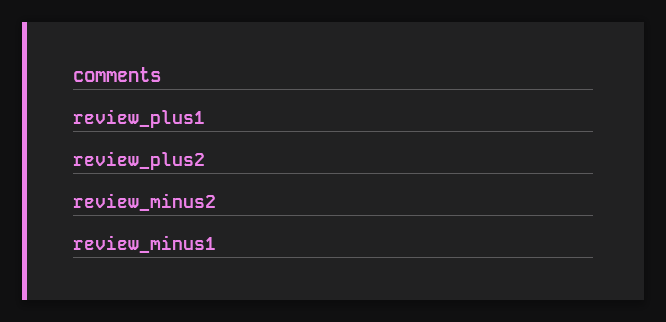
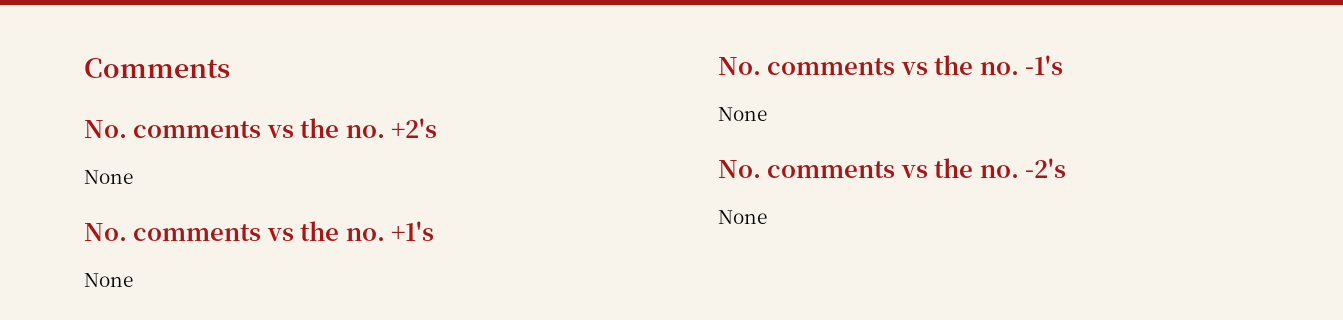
[73,67,161,82] [73,109,205,128] [73,151,205,170] [73,193,216,211] [73,235,216,253] comments // review_plus1 // review_plus2 // review_minus2 // review_minus1 -> [84,58,230,78] [84,118,438,138] [84,170,133,184] [84,221,435,241] [84,273,133,287] [718,55,1064,75] [718,107,767,121] [718,158,1067,178] [718,210,767,224] Comments // No. comments vs the no. +2's // None // No. comments vs the no. +1's // None // No. comments vs the no. -1's // None // No. comments vs the no. -2's // None

